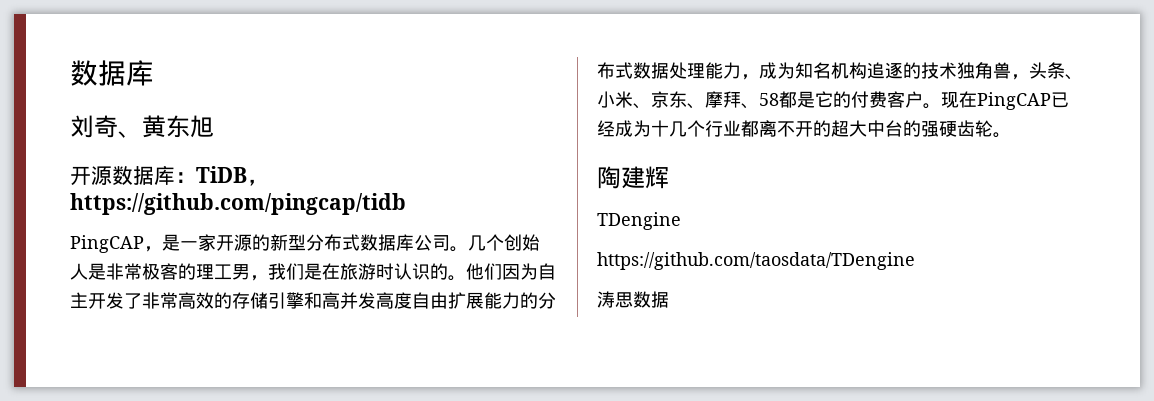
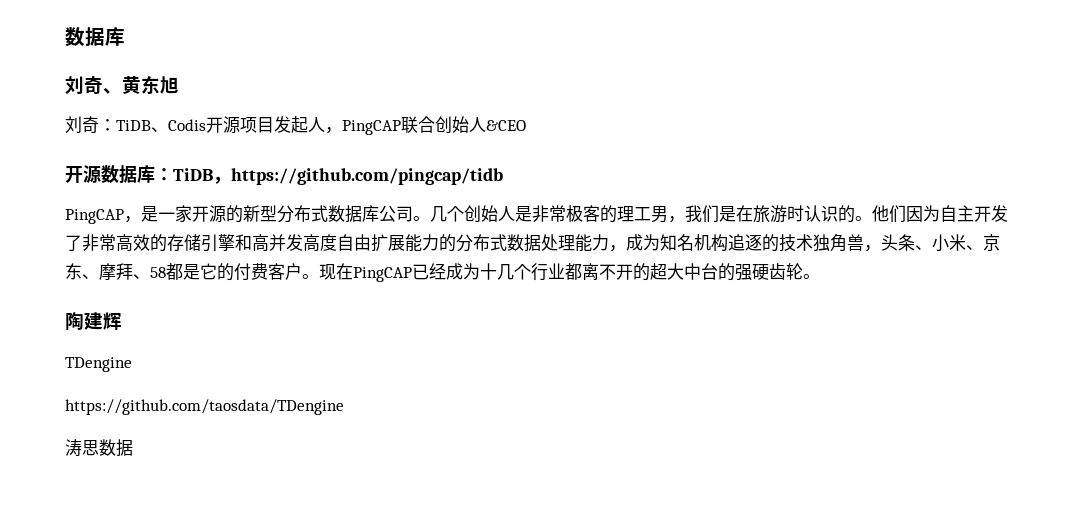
(214, 126) none -> [65,116,526,135] // 刘奇：TiDB、Codis开源项目发起人，PingCAP联合创始人&CEO

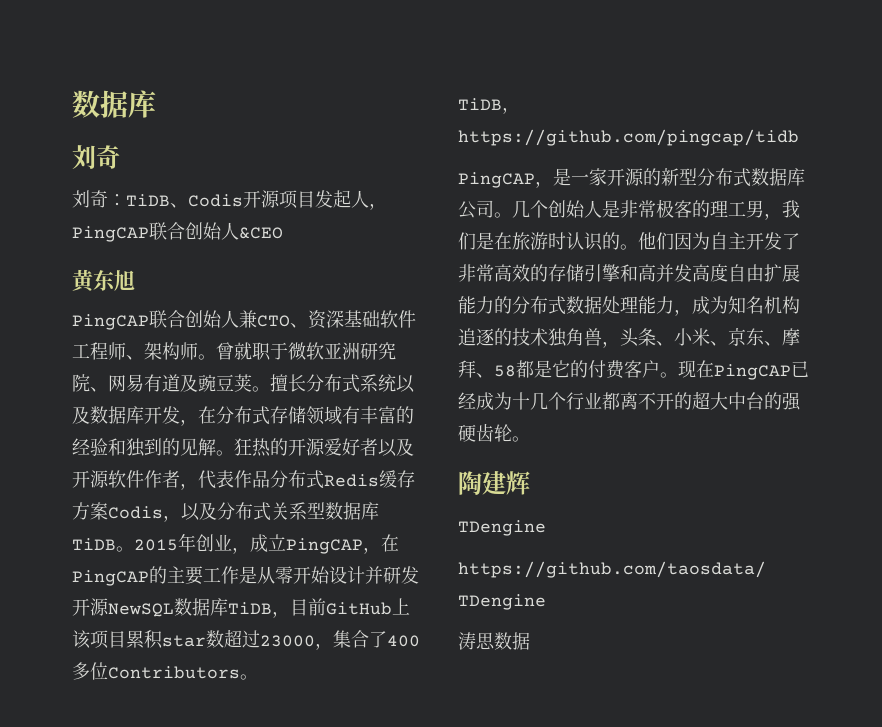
[103,75,179,94] 、黄东旭 -> (120, 157) none
[65,165,173,183] 开源数据库： -> [72,269,135,293] [72,310,416,330] [72,342,396,361] [72,374,415,393] [72,406,414,426] [72,438,414,457] [72,470,415,490] [72,502,379,522] [72,533,399,554] [72,566,419,586] [72,598,410,618] [72,629,420,650] [72,662,258,680] 黄东旭 // PingCAP联合创始人兼CTO、资深基础软件工程师、架构师。曾就职于微软亚洲研究院、网易有道及豌豆荚。擅长分布式系统以及数据库开发，在分布式存储领域有丰富的经验和独到的见解。狂热的开源爱好者以及开源软件作者，代表作品分布式Redis缓存方案Codis，以及分布式关系型数据库TiDB。2015年创业，成立PingCAP，在PingCAP的主要工作是从零开始设计并研发开源NewSQL数据库TiDB，目前GitHub上该项目累积star数超过23000，集合了400多位Contributors。 //

